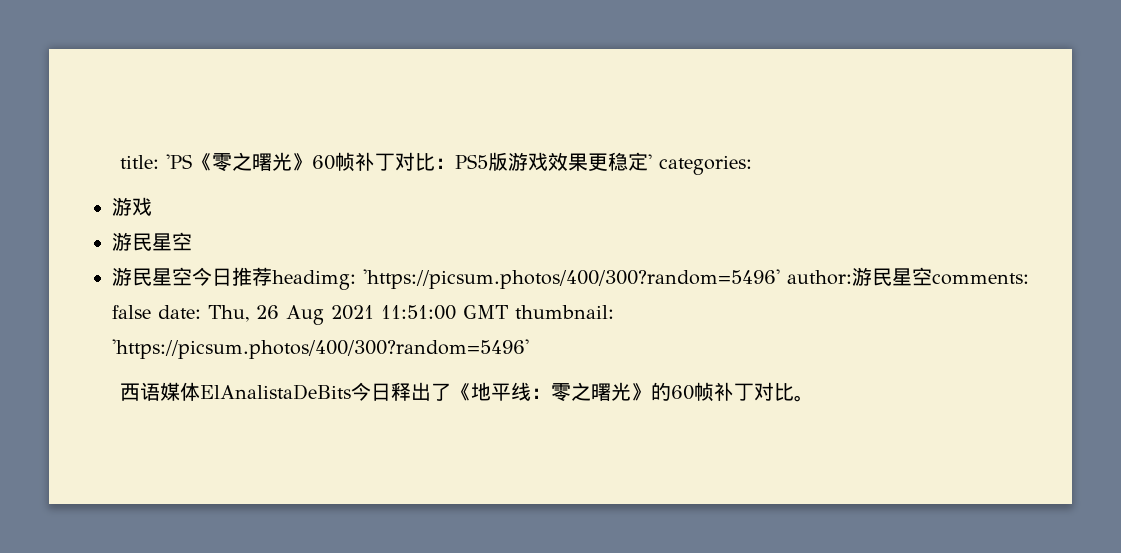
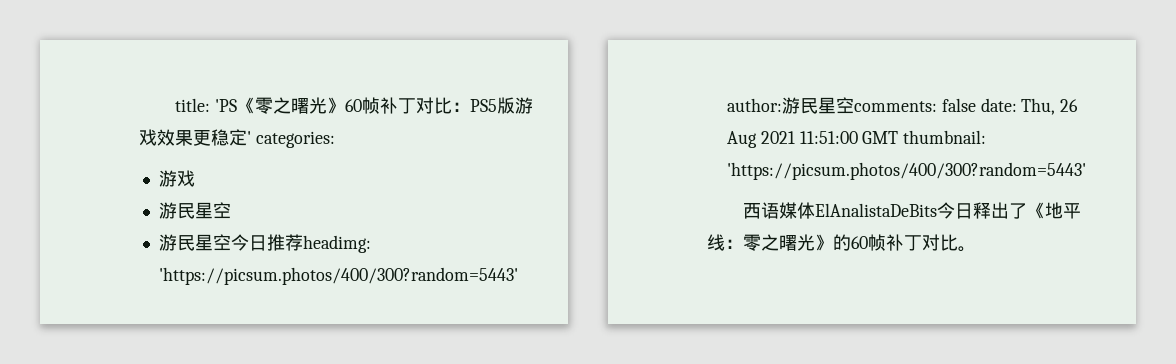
[363,269,780,289] 'https://picsum.photos/400/300?random=5496' -> [158,267,518,285] 'https://picsum.photos/400/300?random=5443'
[112,339,529,359] 'https://picsum.photos/400/300?random=5496' -> [726,162,1086,180] 'https://picsum.photos/400/300?random=5443'

